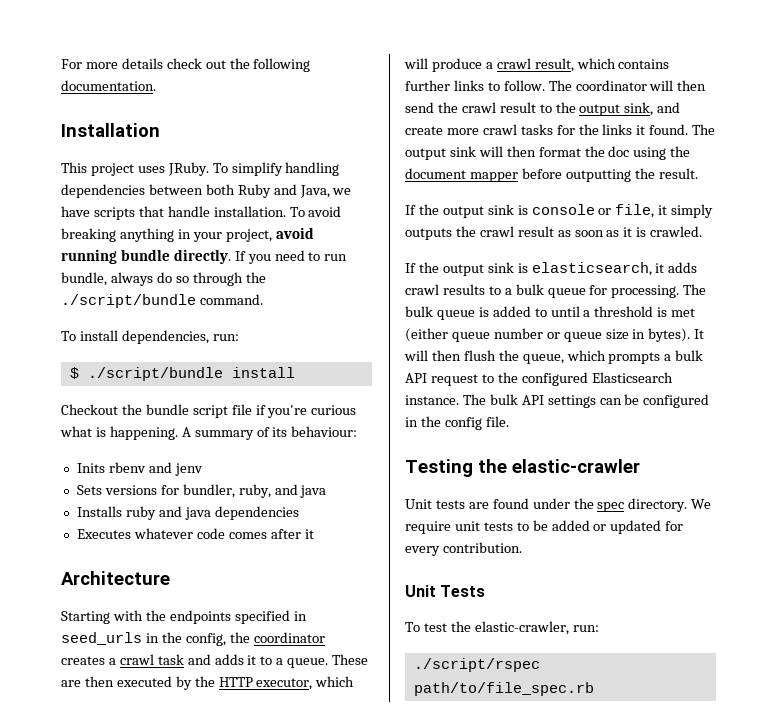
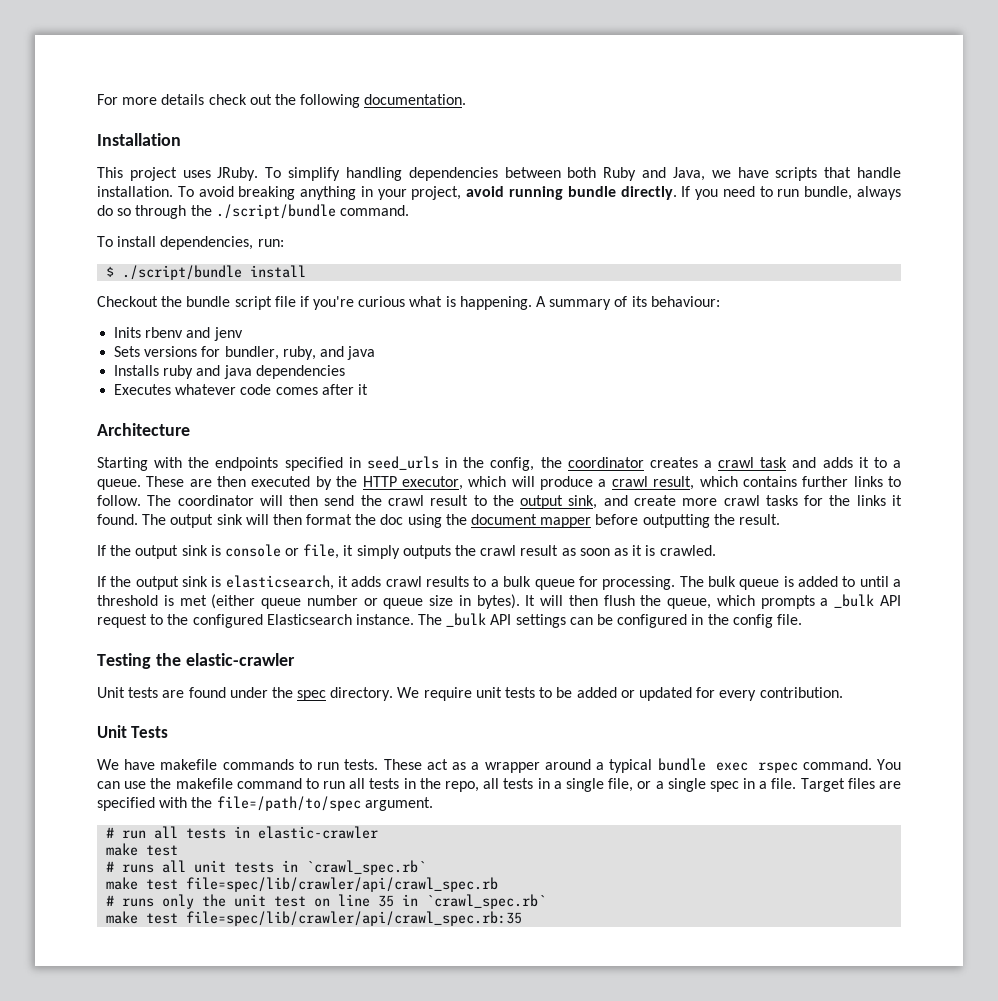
[675,350,704,361] bulk -> [834,594,875,608] _bulk
[489,394,518,405] bulk -> [446,613,487,627] _bulk
[405,621,599,635] [413,658,540,672] [413,682,594,696] To test the elastic-crawler, run: // ./script/rspec path/to/file_spec.rb -> [97,758,901,773] [97,778,902,792] [97,796,433,811] [106,826,379,839] [106,843,179,856] [106,860,427,875] [106,877,499,892] [106,894,547,909] [106,911,523,926] We have makefile commands to run tests. These act as a wrapper around a typical bundle exec rspec command. You can use the makefile command to run all tests in the repo, all tests in a single file, or a single spec in a file. Target files are specified with the file=/path/to/spec argument. // # run all tests in elastic-crawler // make test // # runs all unit tests in `crawl_spec.rb` // make test file=spec/lib/crawler/api/crawl_spec.rb // # runs only the unit test on line 35 in `crawl_spec.rb` // make test file=spec/lib/crawler/api/crawl_spec.rb:35

